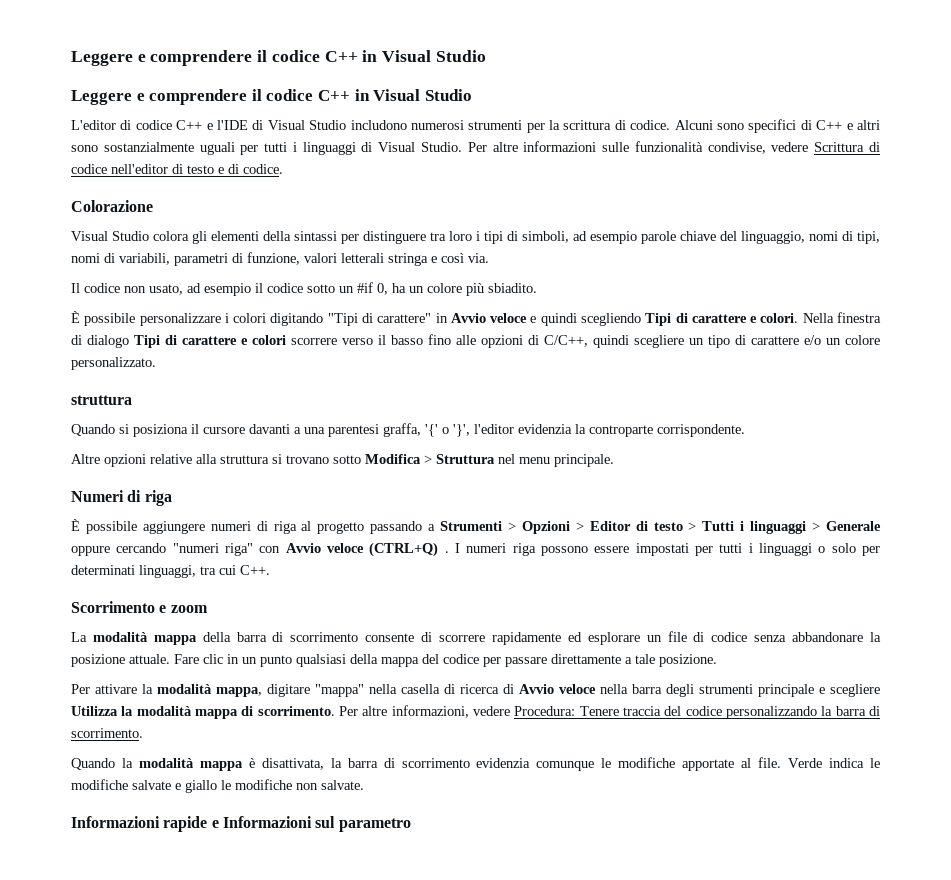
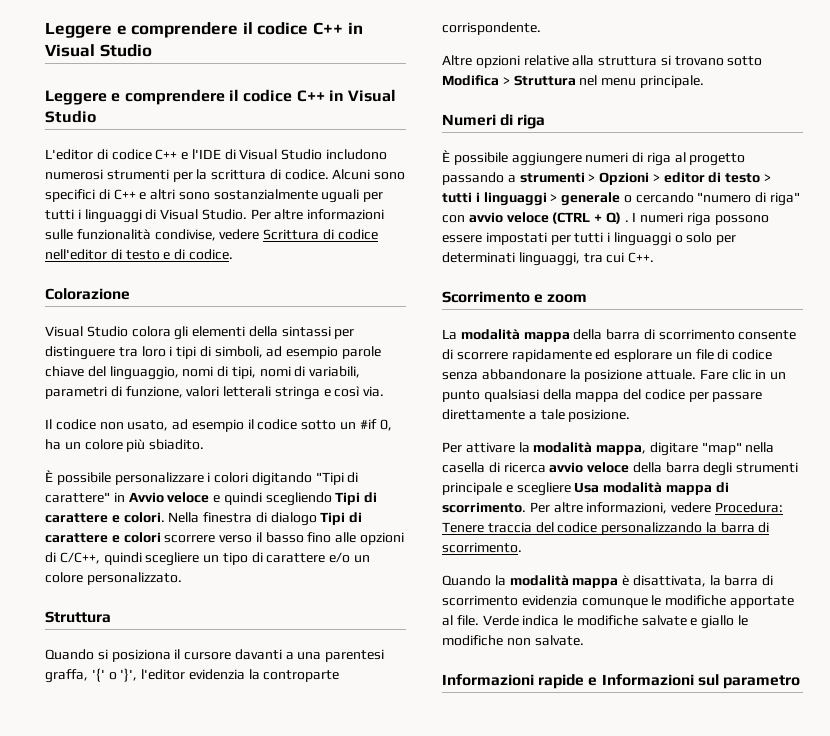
[71,395,132,405] struttura -> [45,611,111,623] Struttura
[440,521,503,531] Strumenti -> [519,172,585,183] strumenti
[589,521,631,531] Editor -> [663,172,705,183] editor
[702,521,735,531] Tutti -> [442,192,472,203] tutti
[825,521,881,531] [71,542,439,557] Generale oppure cercando "numeri riga" con Avvio veloce (CTRL+Q) -> [561,192,801,206] [442,212,621,224] generale o cercando "numero di riga" con avvio veloce (CTRL + Q)
[315,684,364,697] "mappa" -> [701,442,742,455] "map"
[503,684,628,694] di Avvio veloce nella -> [549,462,662,473] avvio veloce della
[71,706,134,716] Utilizza la -> [574,482,600,493] Usa

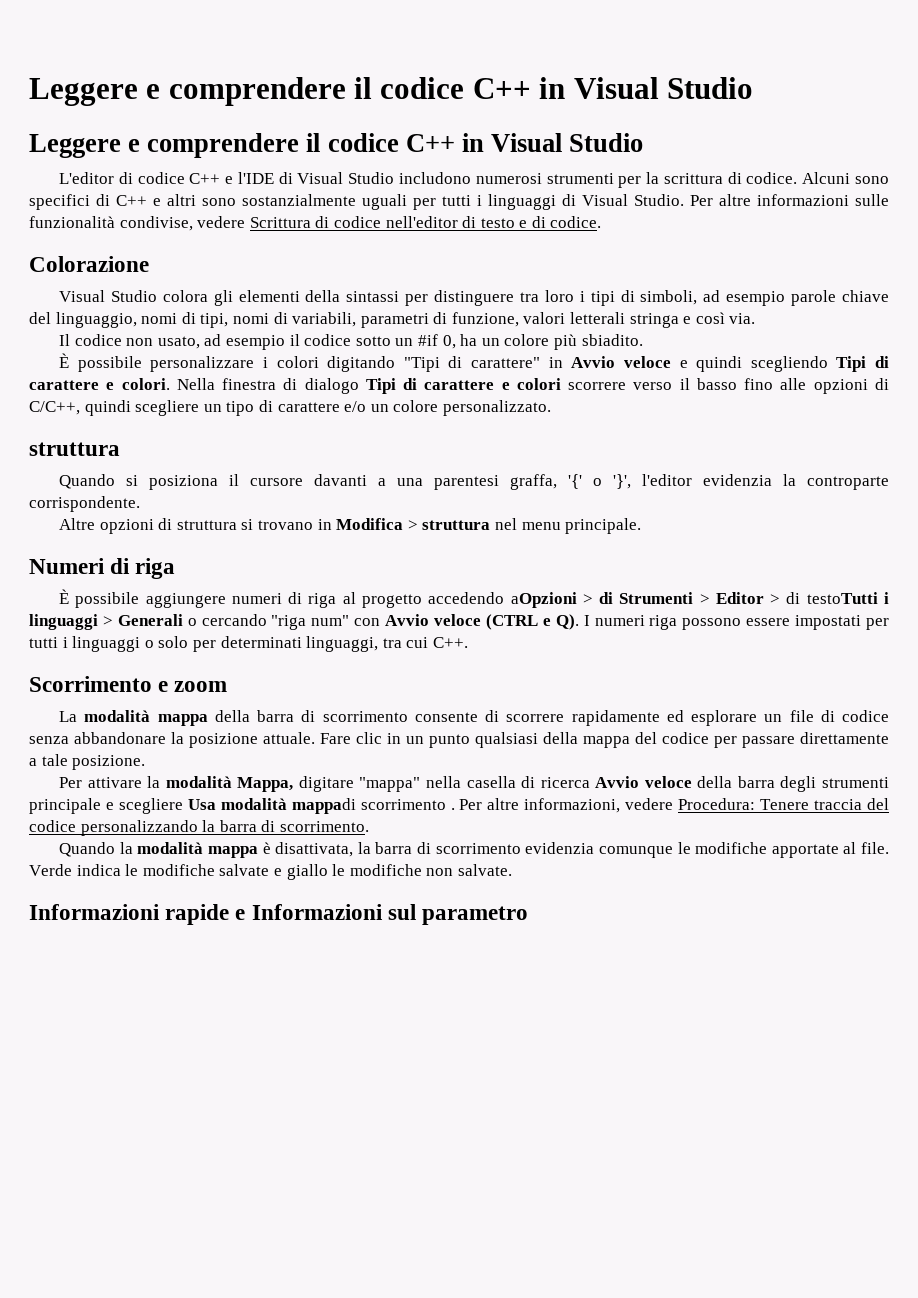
[45,611,111,623] Struttura -> [29,442,120,456] struttura
[523,55,595,66] relative alla -> [158,518,173,530] di
[727,56,763,66] sotto -> [317,519,332,530] in
[513,75,576,86] Struttura -> [422,520,491,530] struttura
[442,172,772,185] [442,192,472,203] passando a strumenti > Opzioni > editor di testo > tutti -> [428,592,878,608] accedendo aOpzioni > di Strumenti > Editor > di testoTutti
[561,192,621,206] generale -> [117,614,183,626] Generali
[697,192,801,206] [442,212,629,224] "numero di riga" con avvio veloce (CTRL + Q) . -> [271,614,579,630] "riga num" con Avvio veloce (CTRL e Q).
[596,442,742,456] mappa, digitare "map" -> [237,776,421,792] Mappa, digitare "mappa"
[549,462,584,473] avvio -> [595,776,640,788] Avvio
[665,482,729,495] [442,502,526,513] mappa di scorrimento. -> [291,798,455,814] mappadi scorrimento .

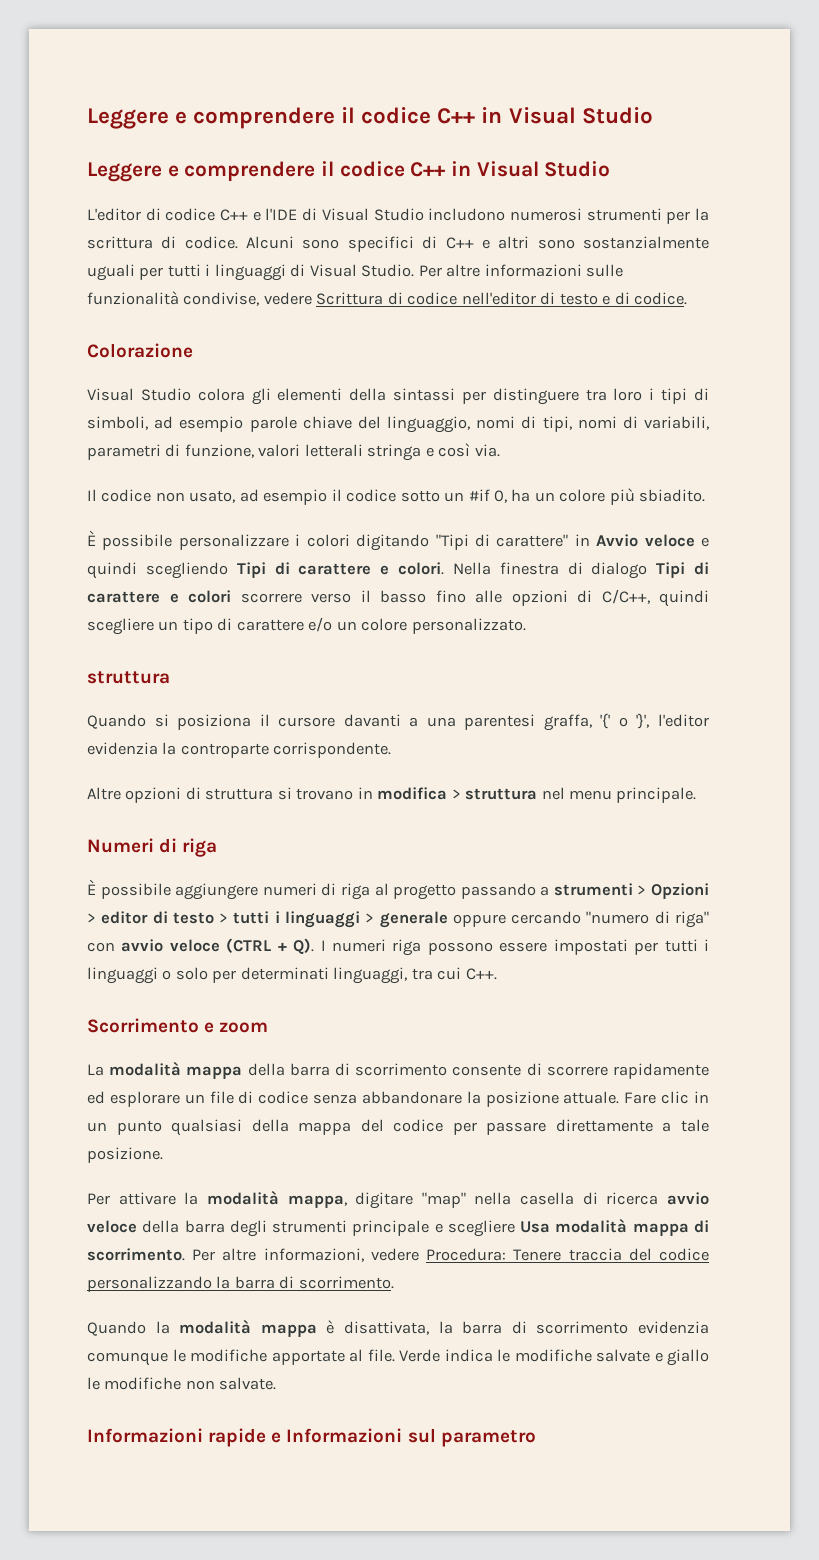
[336,518,404,530] Modifica -> [377,787,448,800] modifica
[428,592,889,608] [29,614,430,630] accedendo aOpzioni > di Strumenti > Editor > di testoTutti i linguaggi > Generali o cercando "riga num" con Avvio -> [460,883,709,899] [87,911,709,928] [87,939,164,952] passando a strumenti > Opzioni > editor di testo > tutti i linguaggi > generale oppure cercando "numero di riga" con avvio
[542,618,551,626] e -> [277,942,287,951] +
[237,776,421,792] Mappa, digitare "mappa" -> [287,1192,466,1209] mappa, digitare "map"
[595,776,640,788] Avvio -> [667,1192,709,1205] avvio
[291,798,455,814] mappadi scorrimento . -> [632,1220,709,1236] [87,1248,185,1261] mappa di scorrimento.

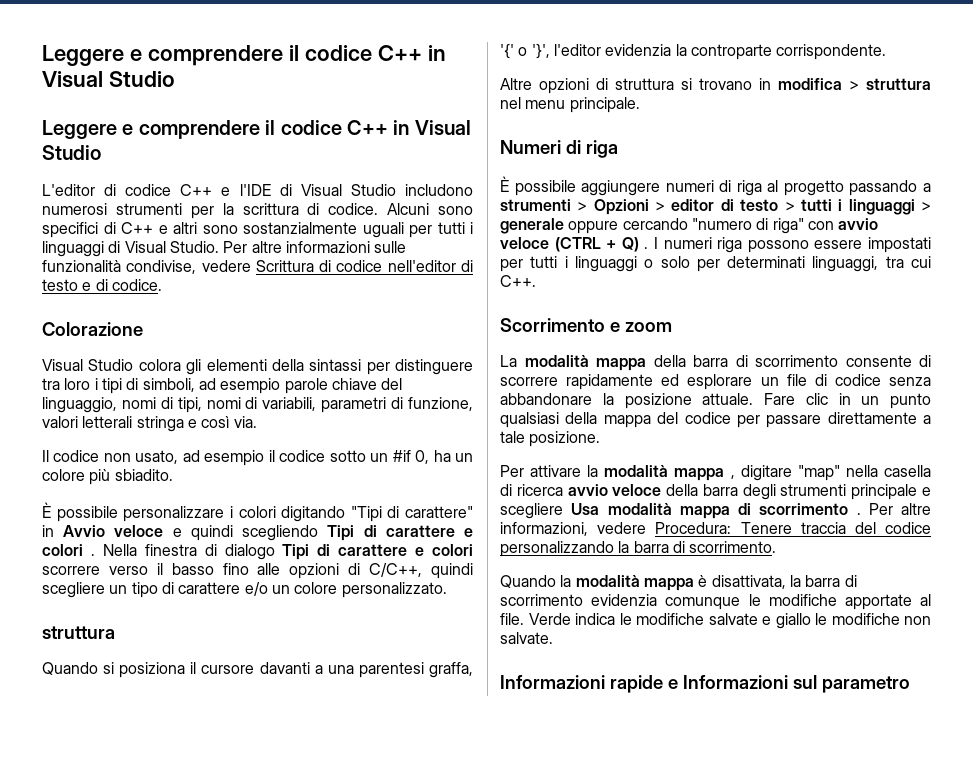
[398,562,444,575] colori. -> [42,544,95,556] colori .
[293,938,315,954] Q). -> [621,237,649,252] Q) .
[287,1195,347,1208] mappa, -> [674,468,735,481] mappa ,
[87,1248,185,1261] scorrimento. -> [759,503,861,515] scorrimento .

